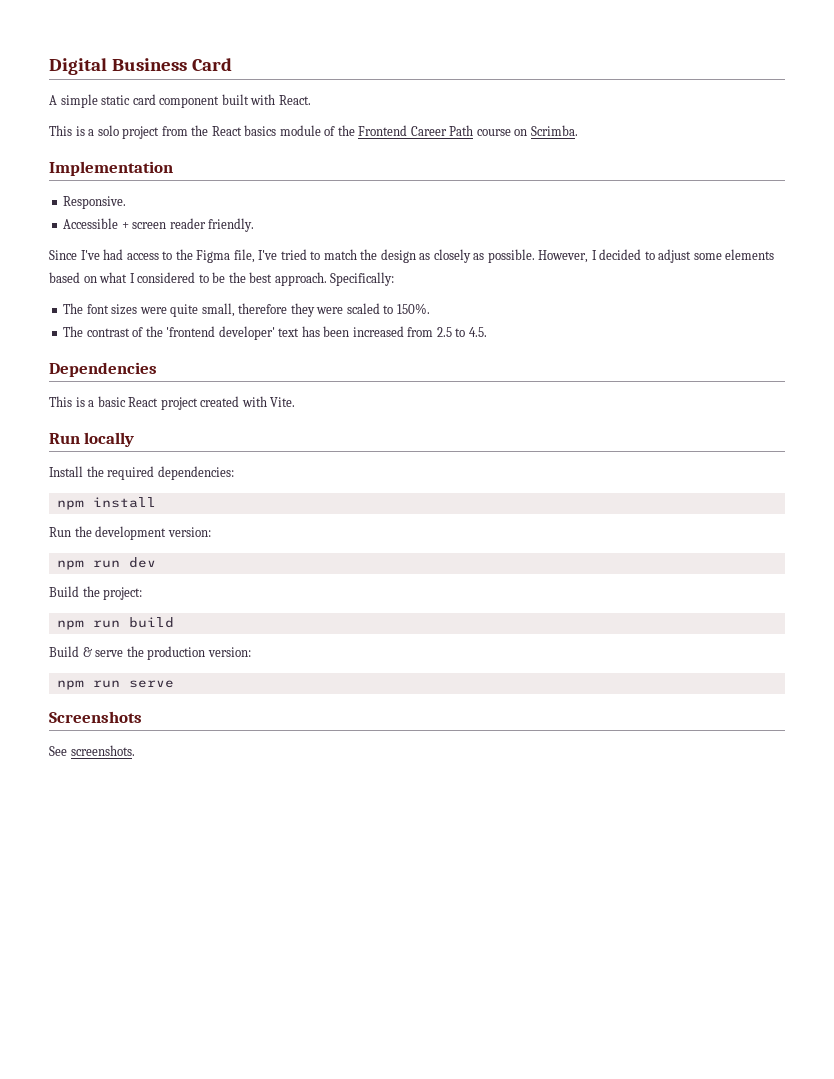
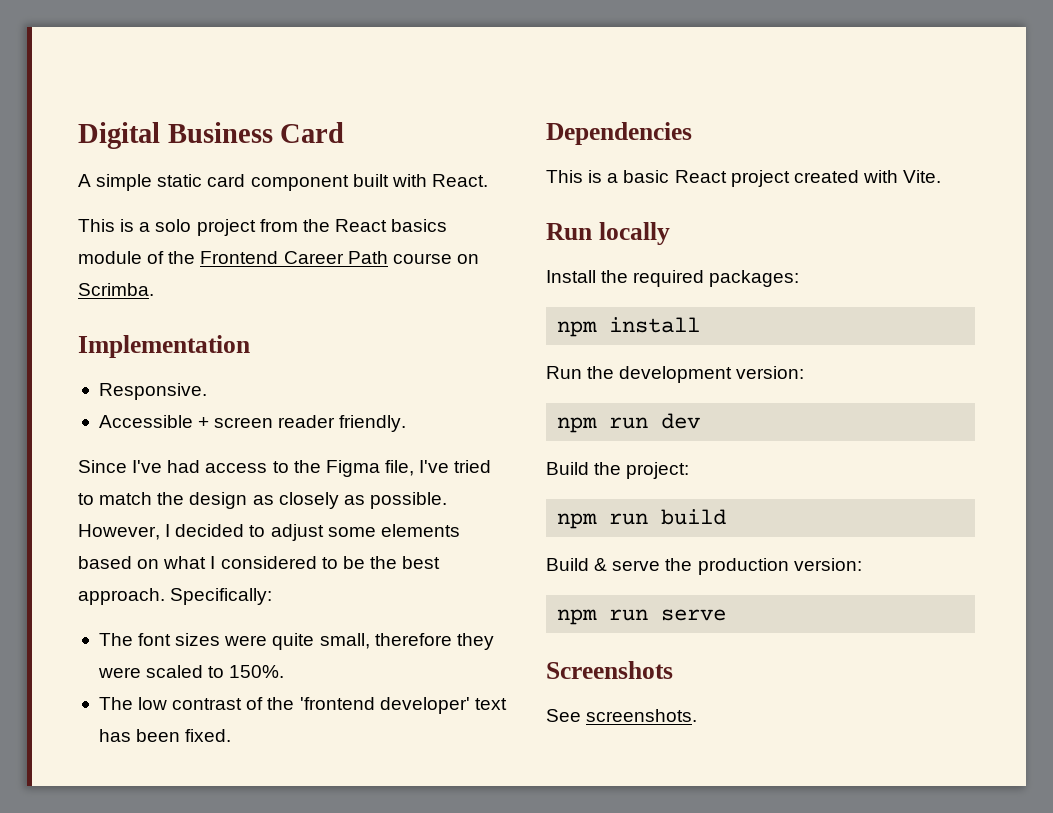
(84, 331) none -> [138,697,168,710] low
[352,326,487,337] increased from 2.5 to 4.5. -> [185,729,232,742] fixed.
[157,466,234,480] dependencies: -> [709,270,800,287] packages:

